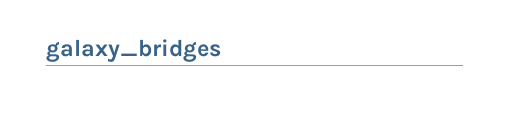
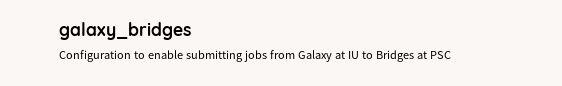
(221, 50) none -> [59,50,451,62] // Configuration to enable submitting jobs from Galaxy at IU to Bridges at PSC

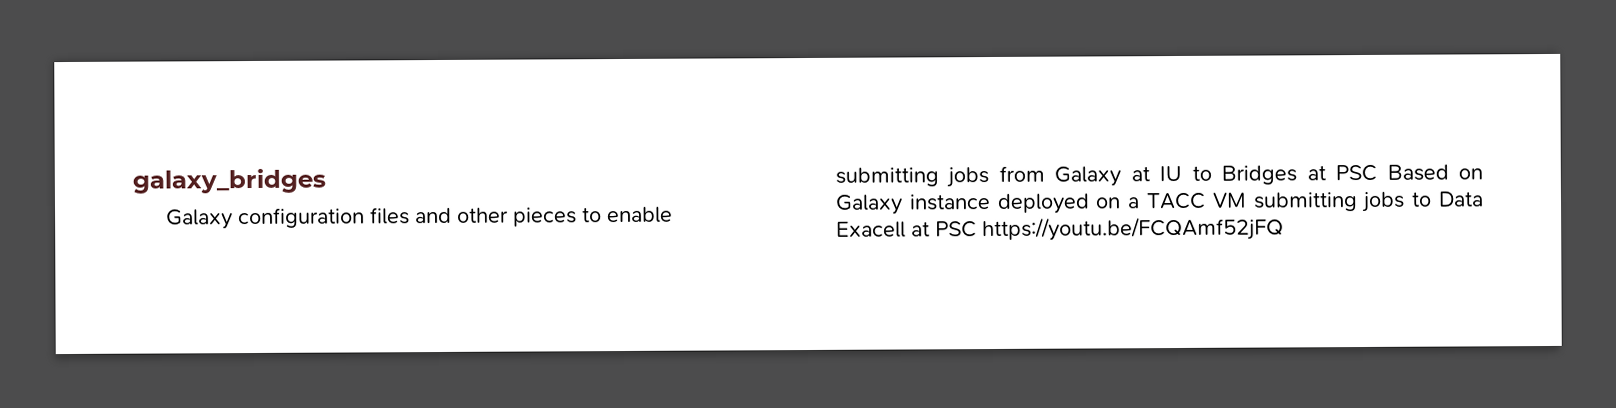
[59,50,131,62] Configuration -> [165,207,577,230] Galaxy configuration files and other pieces
(451, 55) none -> [1386,164,1483,181] [835,191,1484,215] [836,216,1284,242] Based on Galaxy instance deployed on a TACC VM submitting jobs to Data Exacell at PSC https://youtu.be/FCQAmf52jFQ

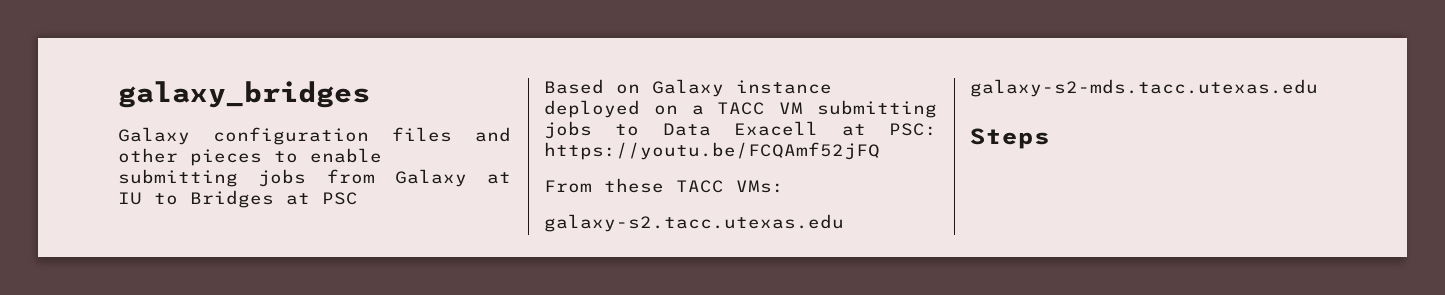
(1378, 173) none -> (358, 198) //
[935,221,977,238] PSC -> [889,123,937,136] PSC:
(1284, 229) none -> [544,178,784,193] [544,214,844,232] [970,79,1318,97] [970,128,1050,149] // From these TACC VMs: // galaxy-s2.tacc.utexas.edu galaxy-s2-mds.tacc.utexas.edu // Steps

